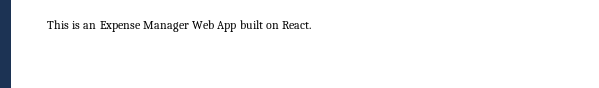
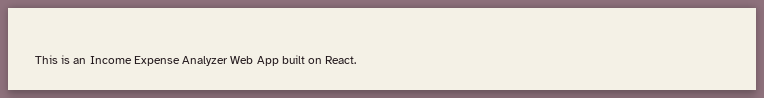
[99,21,189,32] Expense Manager -> [89,56,229,66] Income Expense Analyzer

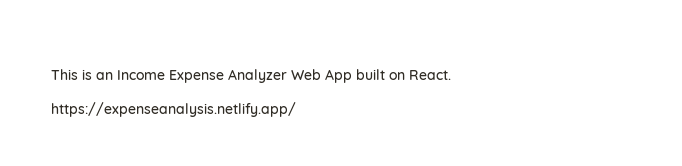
(357, 60) none -> [51,102,296,117] // https://expenseanalysis.netlify.app/

